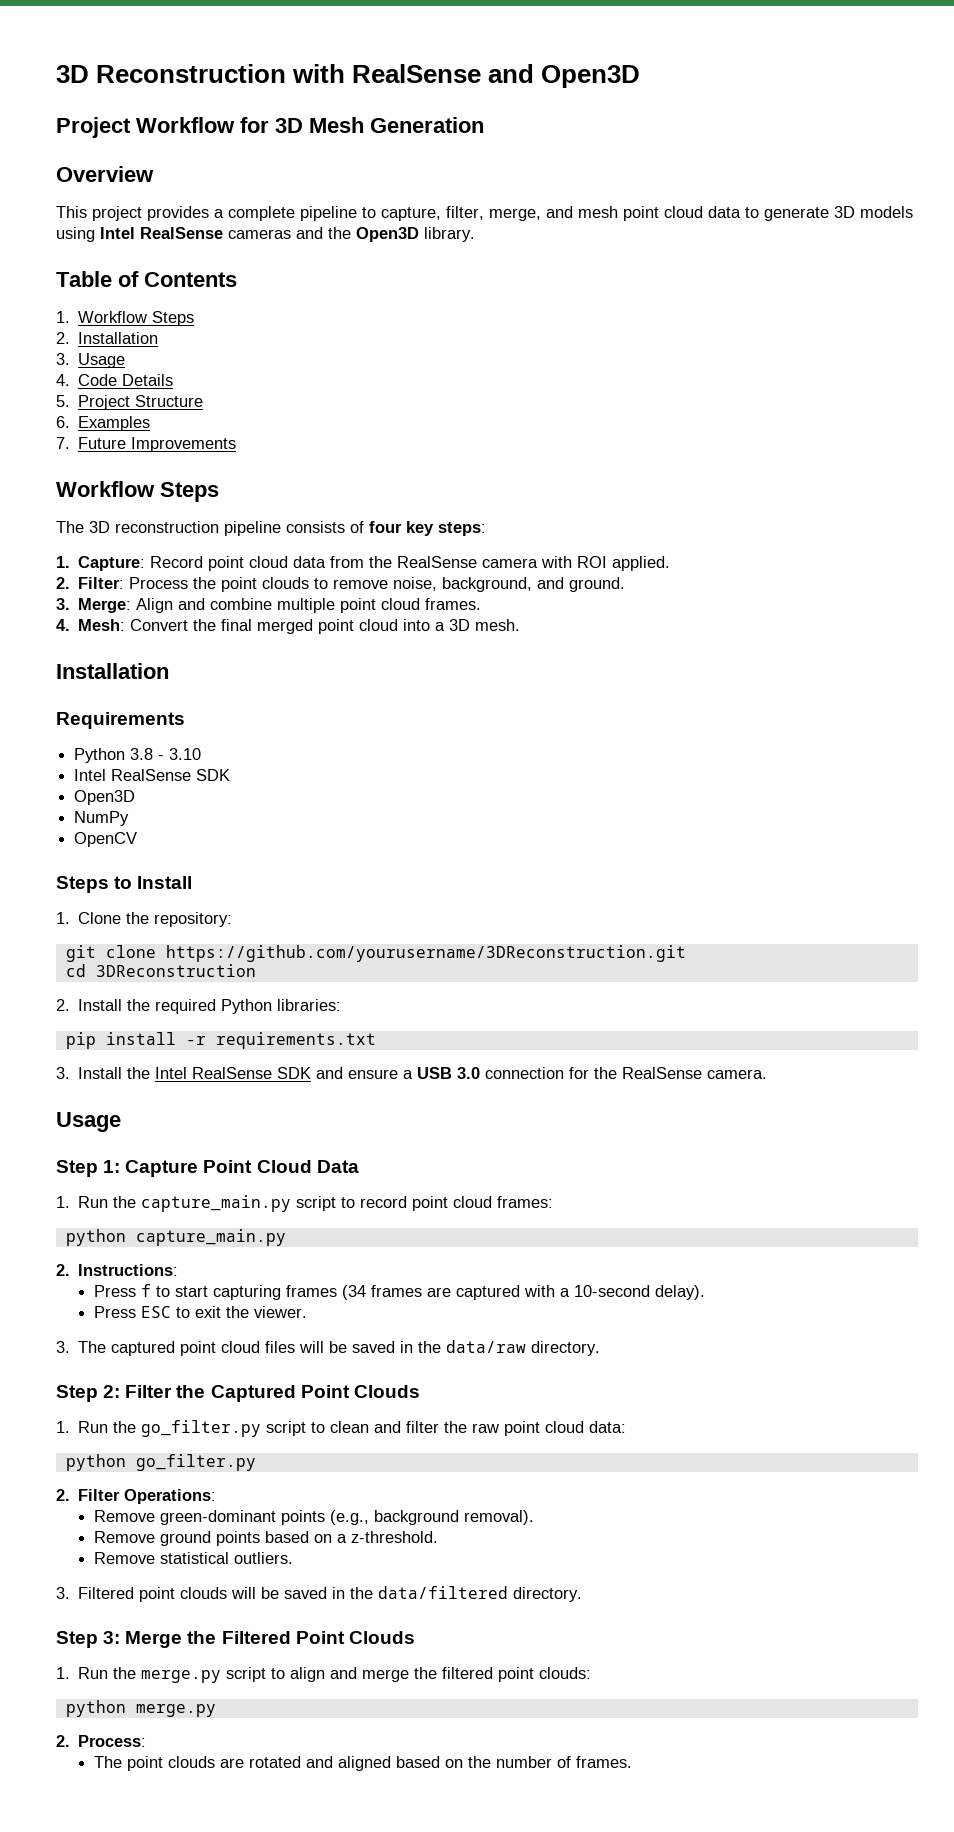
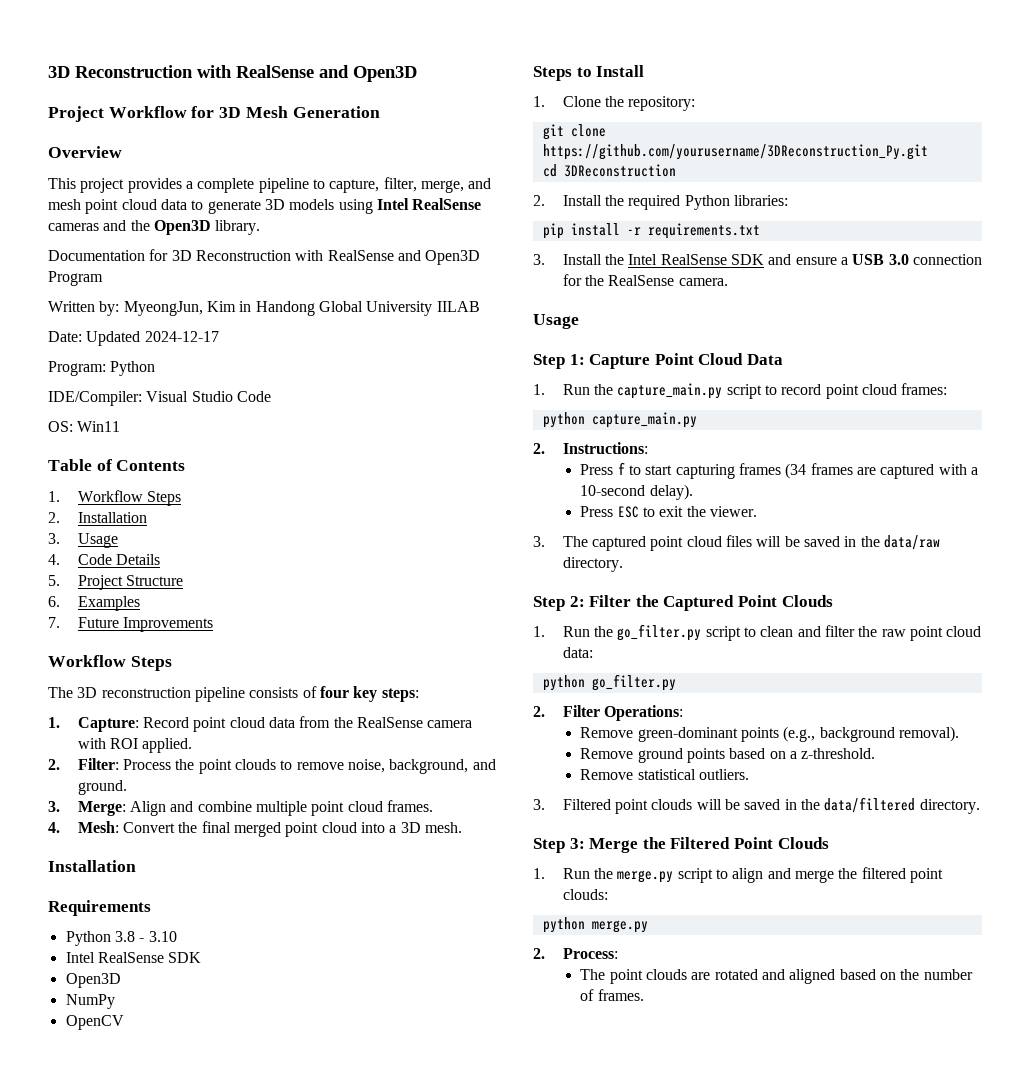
(475, 234) none -> [48,249,481,265] [48,271,103,286] [48,301,480,316] [48,331,219,346] [48,361,156,376] [48,391,271,406] [48,421,121,432] // Documentation for 3D Reconstruction with RealSense and Open3D Program // Written by: MyeongJun, Kim in Handong Global University IILAB // Date: Updated 2024-12-17 // Program: Python // IDE/Compiler: Visual Studio Code // OS: Win11
[165,945,686,962] https://github.com/yourusername/3DReconstruction.git -> [542,144,928,160] https://github.com/yourusername/3DReconstruction_Py.git

